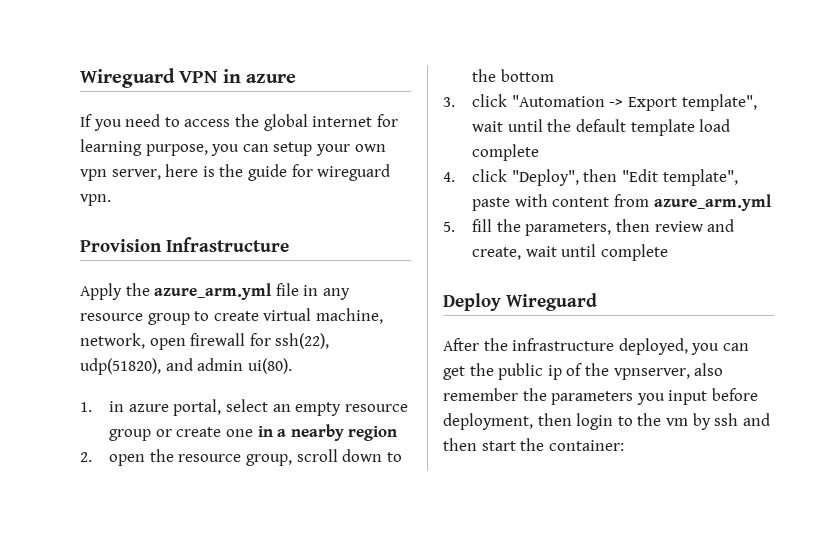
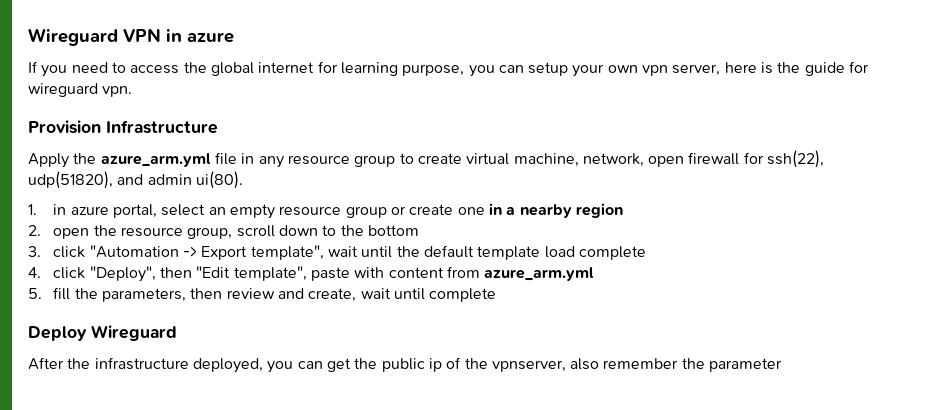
[551,388,758,405] [443,413,770,430] [443,438,624,451] parameters you input before deployment, then login to the vm by ssh and then start the container: -> [709,358,783,372] parameter

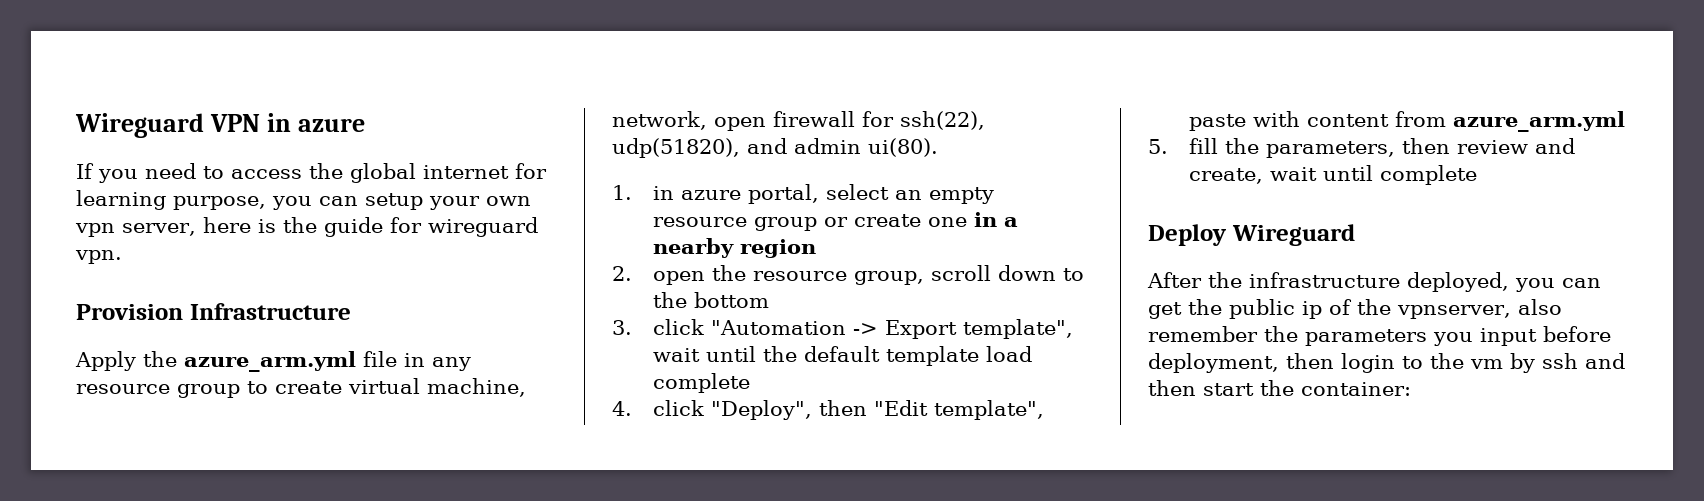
[709,358,783,372] parameter -> [1305,326,1611,346] [1148,353,1625,373] [1148,380,1411,396] parameters you input before deployment, then login to the vm by ssh and then start the container:

